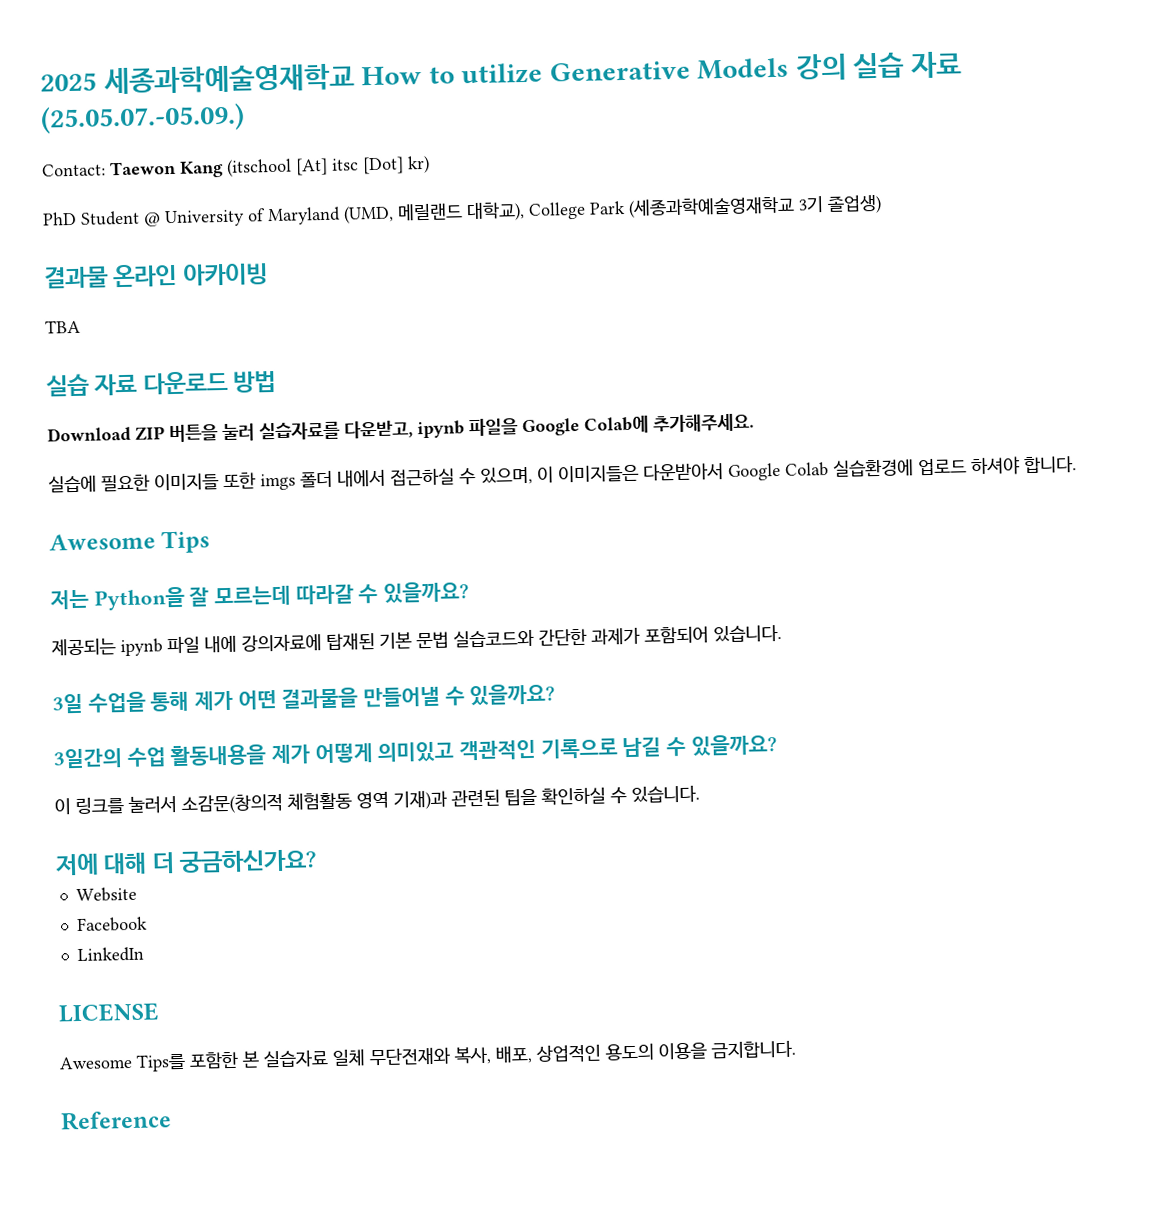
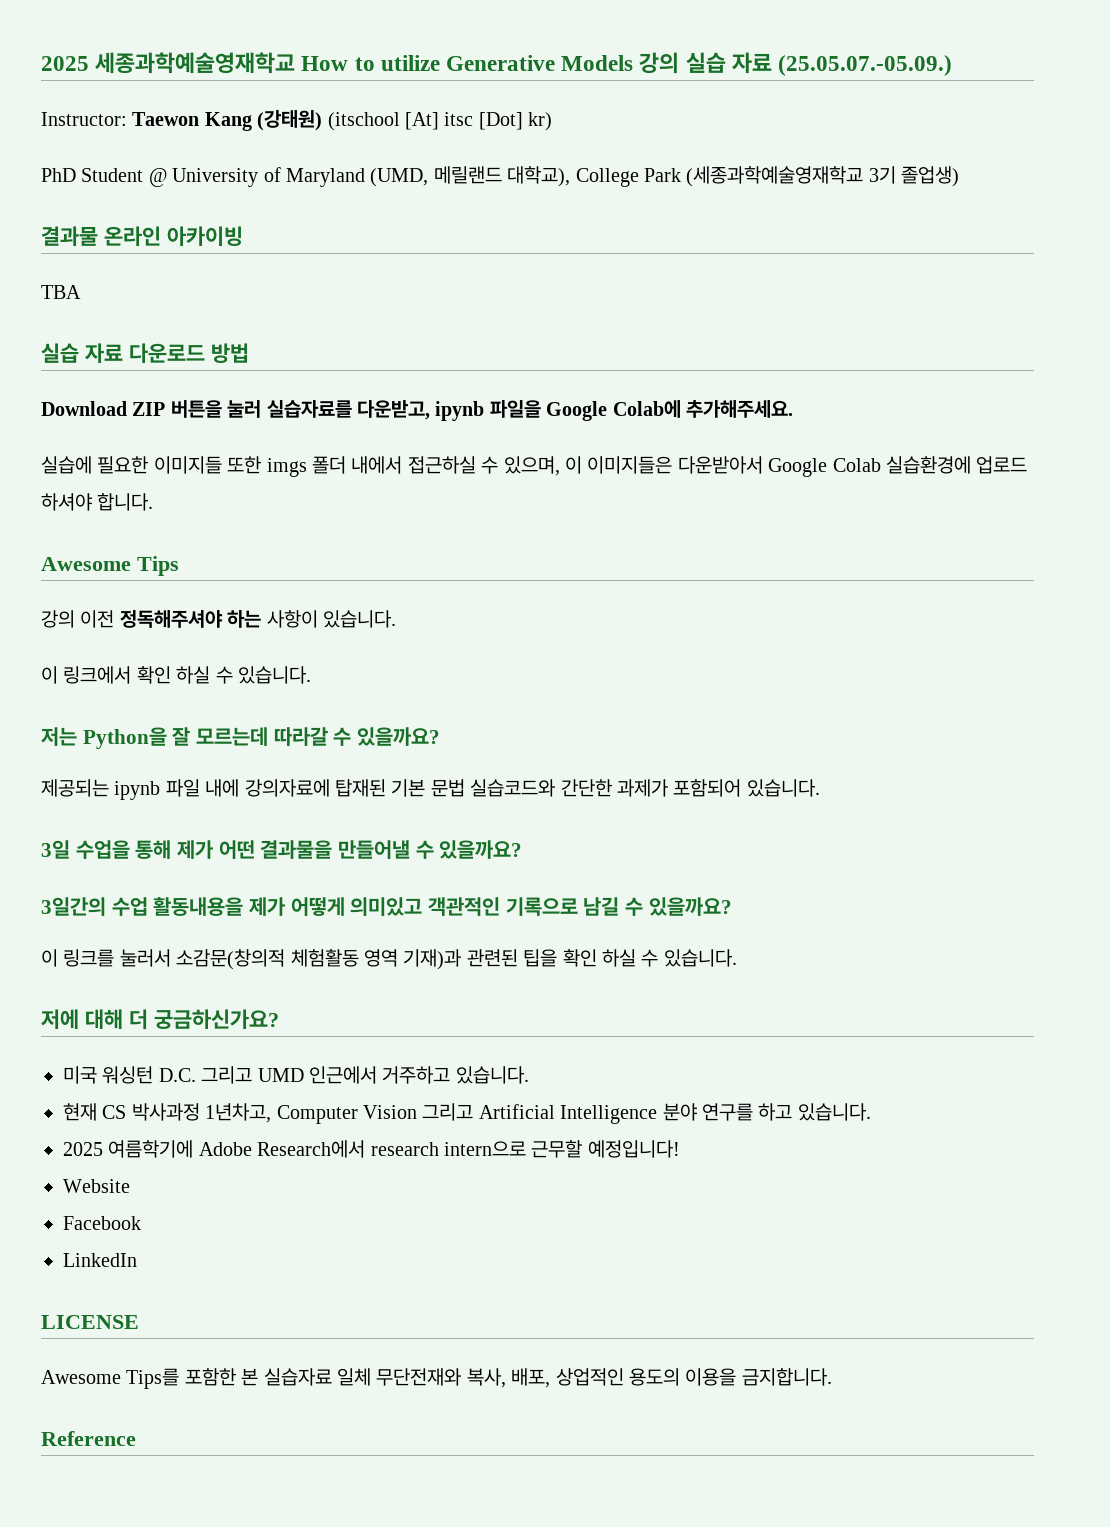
[42,163,106,177] Contact: -> [41,112,127,126] Instructor:
(224, 169) none -> [257,110,323,131] (강태원)
(211, 542) none -> [41,610,396,628] [41,666,311,684] // 강의 이전 정독해주셔야 하는 사항이 있습니다. // 이 링크에서 확인 하실 수 있습니다.
[541,787,606,806] 확인하실 -> [562,949,636,967] 확인 하실
(318, 860) none -> [63,1066,529,1084] [63,1103,871,1124] [63,1140,680,1158] // 미국 워싱턴 D.C. 그리고 UMD 인근에서 거주하고 있습니다. // 현재 CS 박사과정 1년차고, Computer Vision 그리고 Artificial Intelligence 분야 연구를 하고 있습니다. // 2025 여름학기에 Adobe Research에서 research intern으로 근무할 예정입니다!

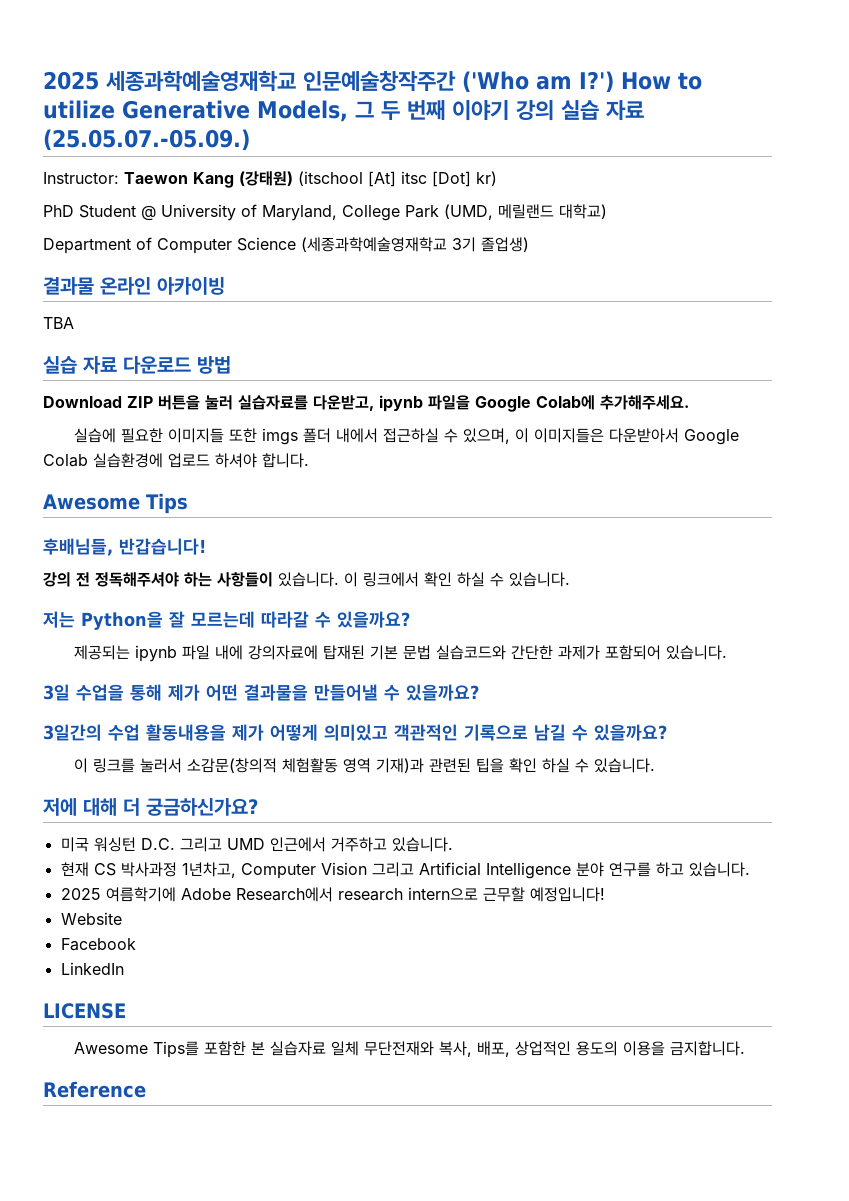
[301,55,634,71] How to utilize Generative Models -> [303,70,702,93] [43,100,509,122] 인문예술창작주간 ('Who am I?') How to utilize Generative Models, 그 두 번째 이야기
[286,166,681,187] Maryland (UMD, 메릴랜드 대학교), College Park -> [262,204,607,221] [43,237,296,254] Maryland, College Park (UMD, 메릴랜드 대학교) // Department of Computer Science
[41,610,115,628] // 강의 이전 -> [43,538,206,556] [43,572,90,587] // 후배님들, 반갑습니다! // 강의 전
[266,610,396,628] 사항이 있습니다. // -> [217,572,339,587] 사항들이 있습니다.

